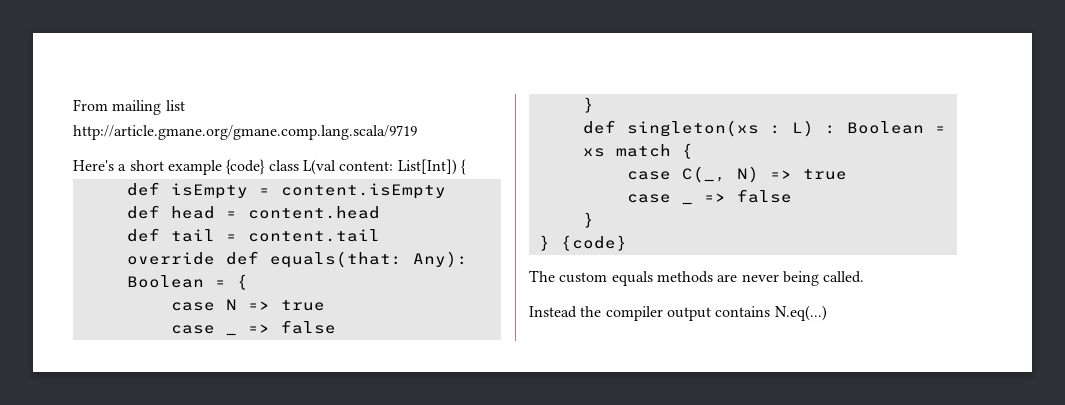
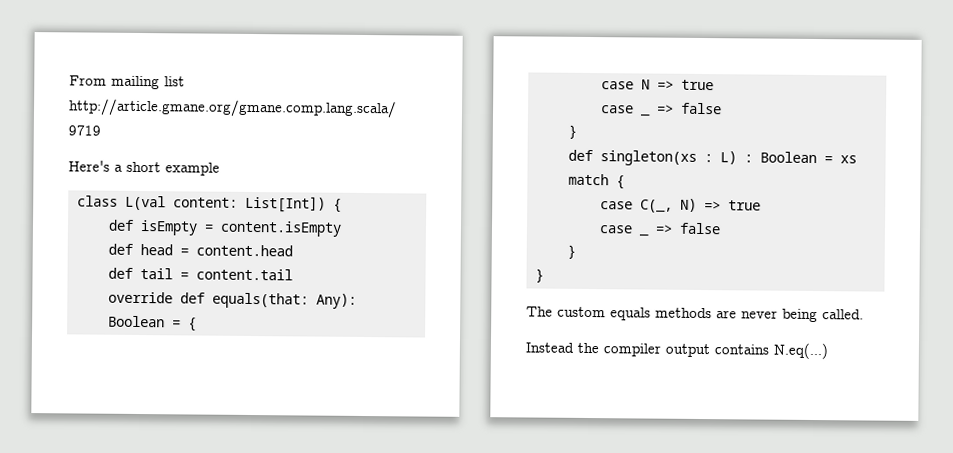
[226,159,266,175] {code} -> (220, 169) //
[560,235,627,251] {code} -> (544, 275) none

